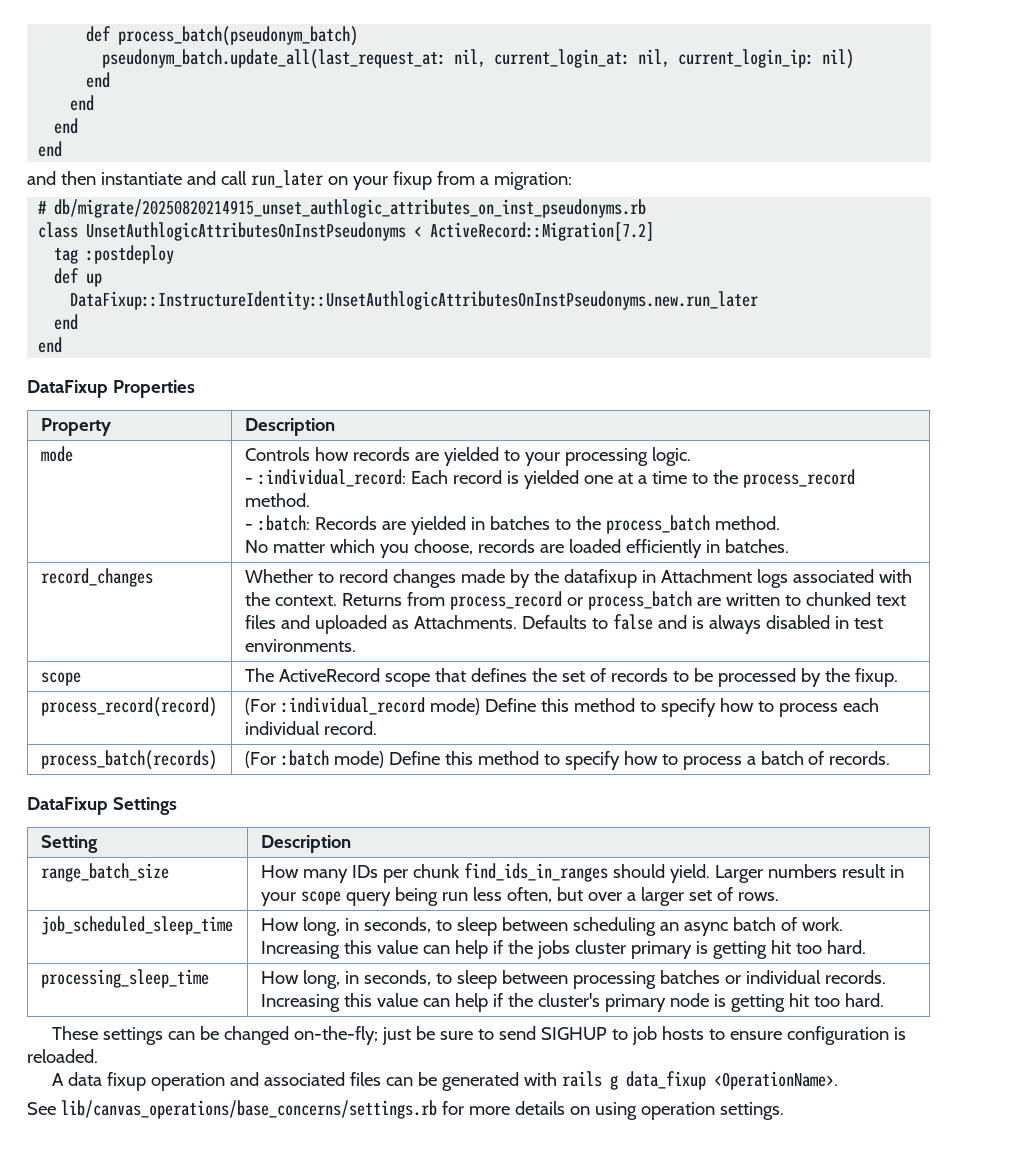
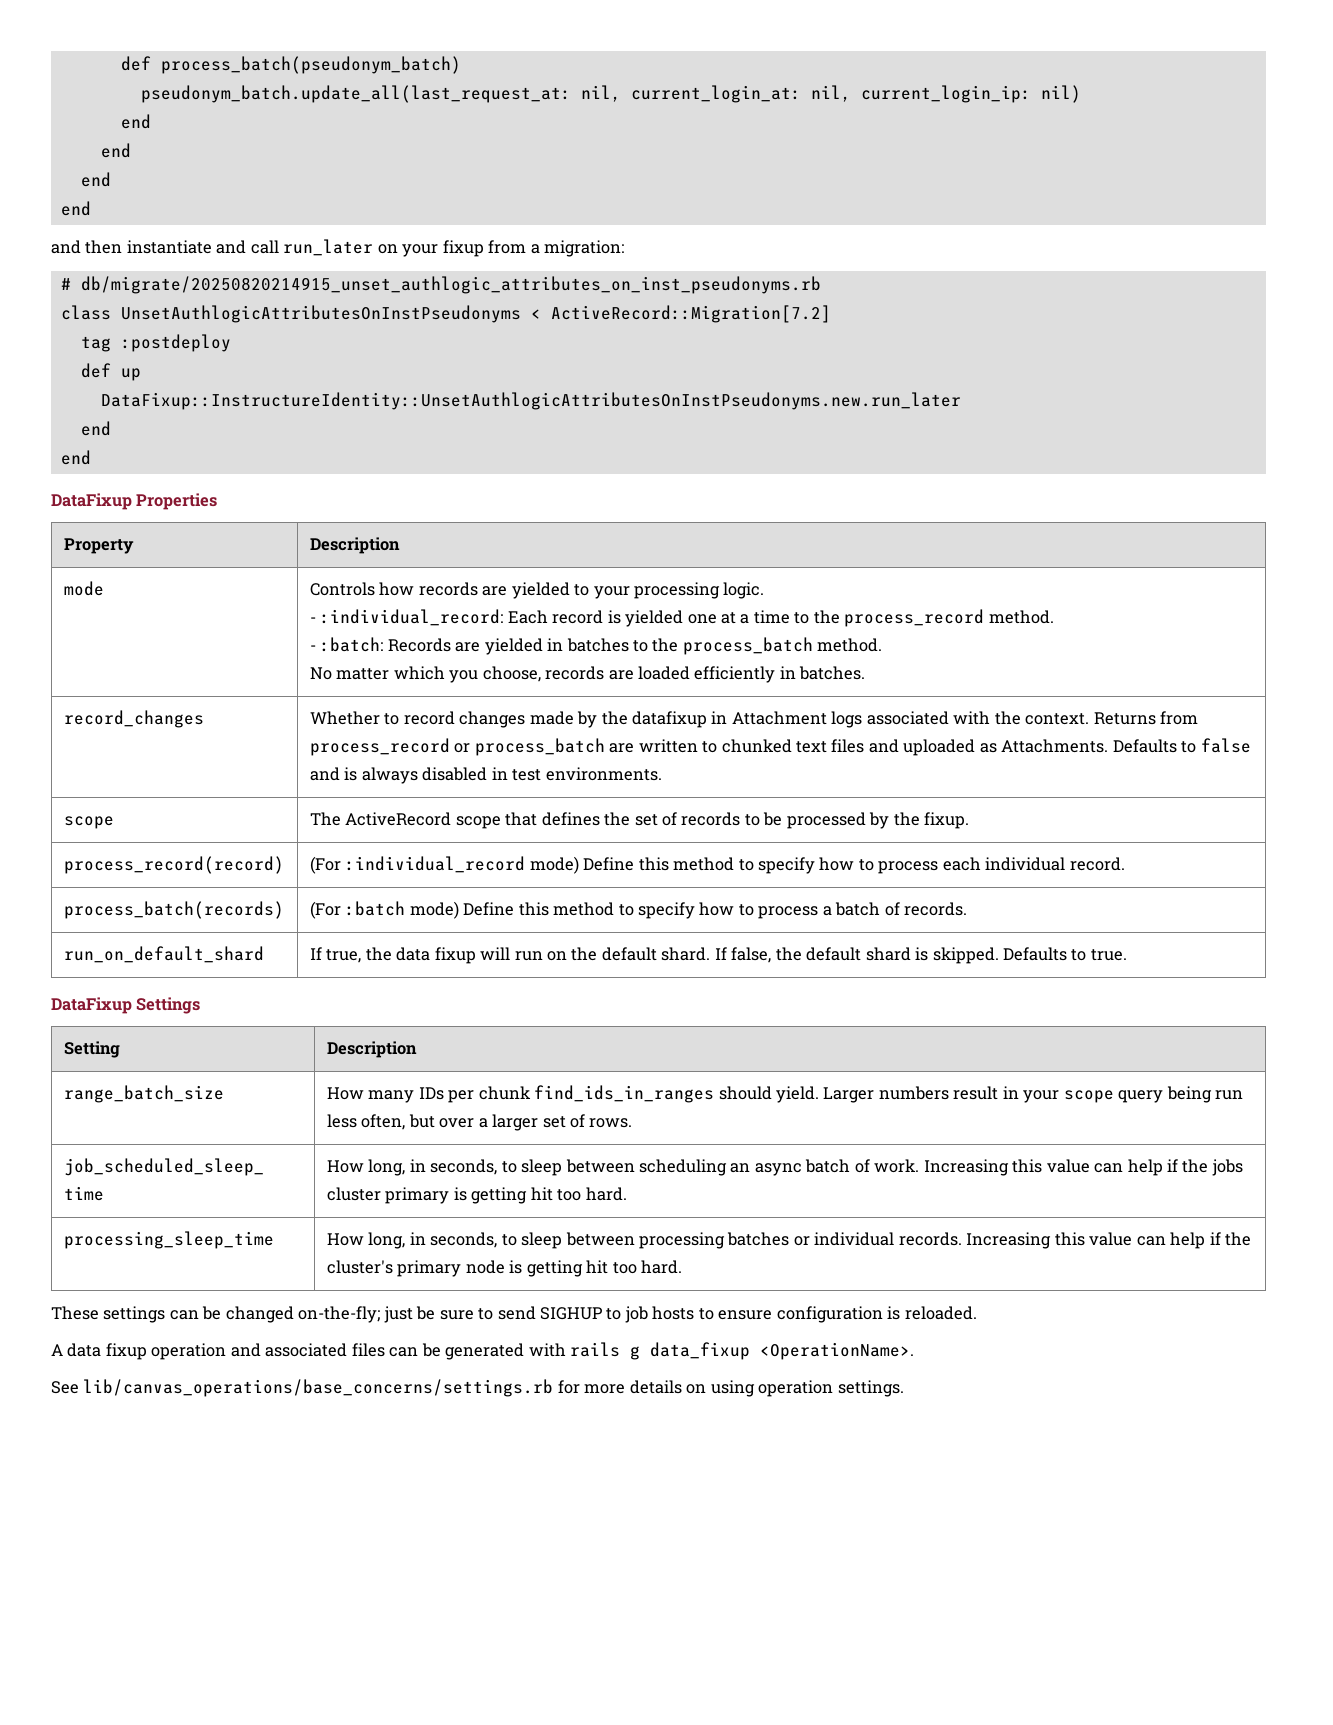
(891, 758) none -> [63,946,264,963] [309,947,1127,964] // run_on_default_shard | If true, the data fixup will run on the default shard. If false, the default shard is skipped. Defaults to true.

